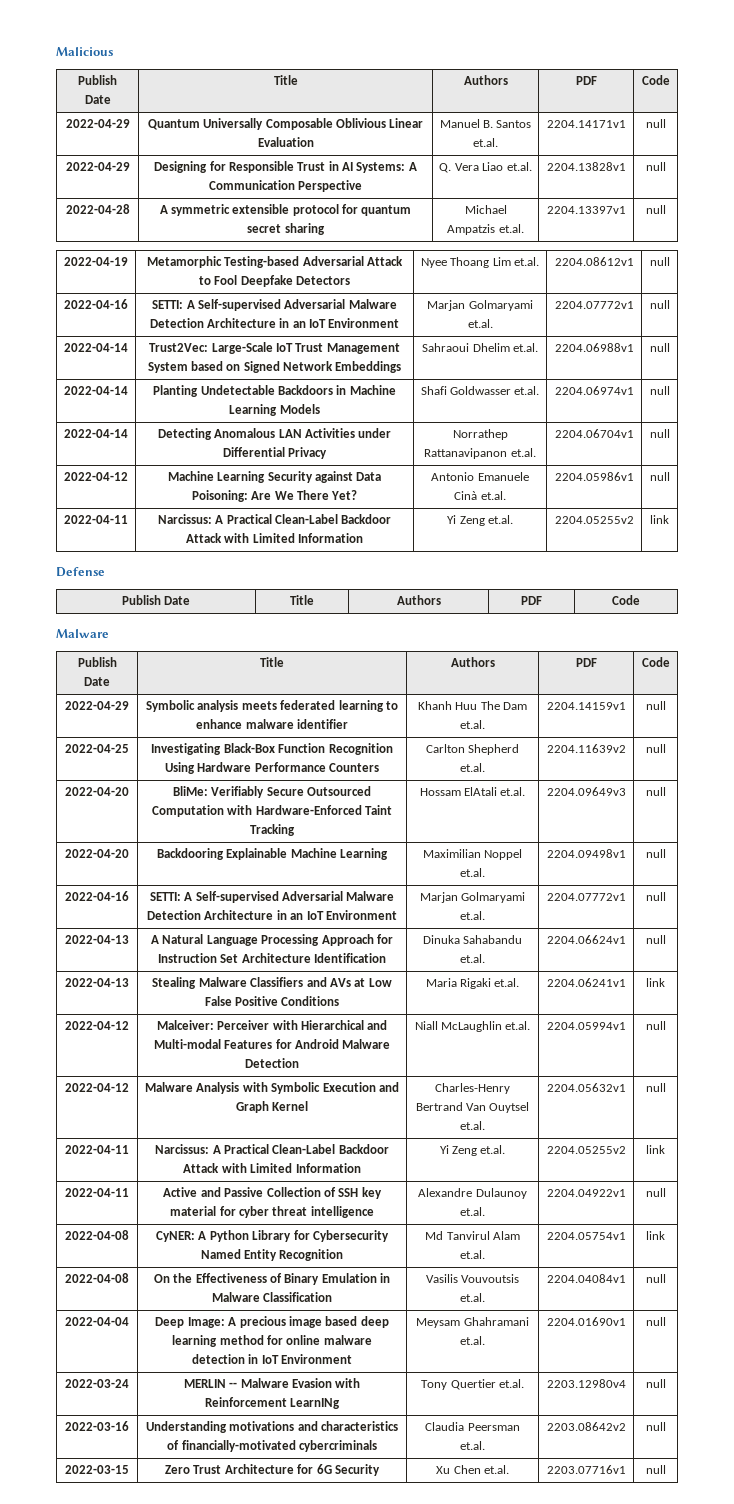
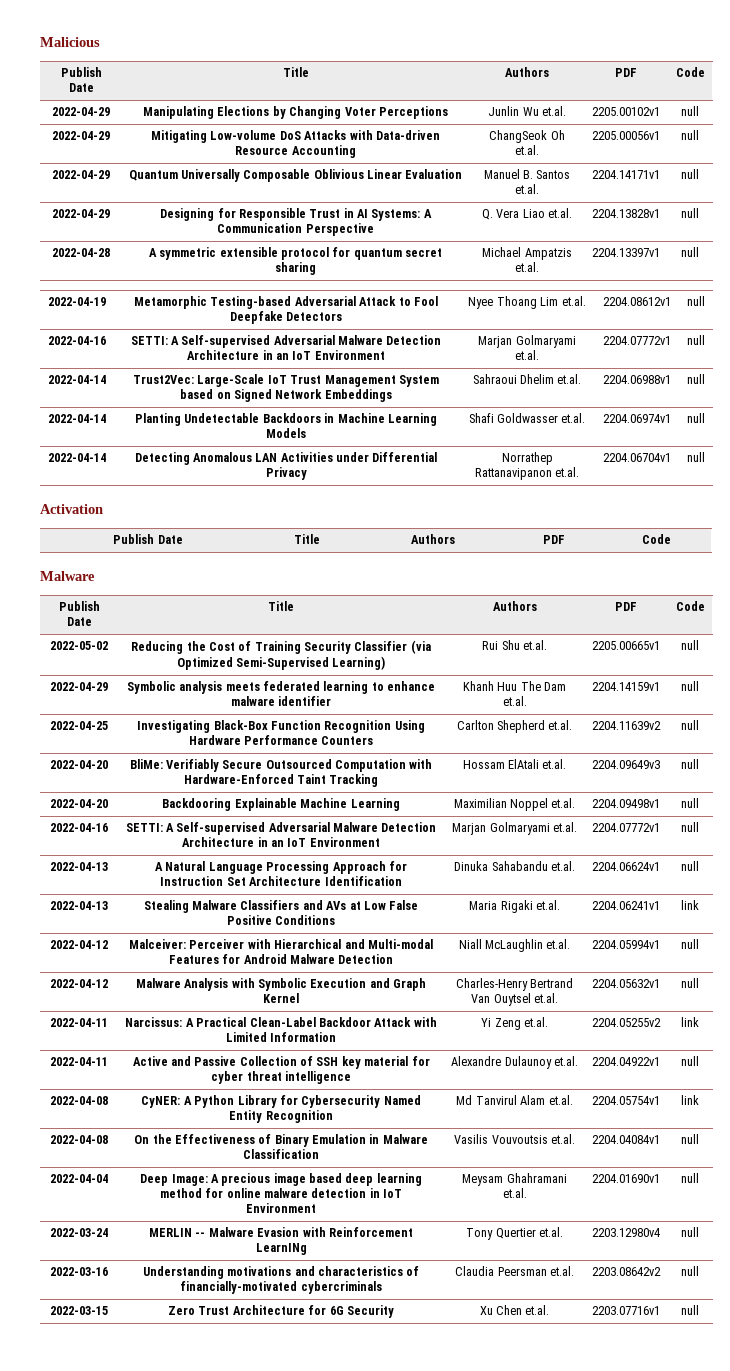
(670, 80) none -> [52,107,110,116] [143,106,448,119] [488,106,566,116] [592,107,660,116] [681,106,699,116] [52,131,110,140] [151,130,440,143] [235,145,356,158] [489,130,565,143] [515,145,539,155] [592,131,660,140] [681,130,699,140] // 2022-04-29 | Manipulating Elections by Changing Voter Perceptions | Junlin Wu et.al. | 2205.00102v1 | null // 2022-04-29 | Mitigating Low-volume DoS Attacks with Data-driven Resource Accounting | ChangSeok Oh et.al. | 2205.00056v1 | null
[64,472,128,481] [167,471,382,483] [191,490,358,502] [431,472,529,481] [454,491,506,500] [554,472,634,481] [649,472,670,481] [64,515,128,524] [157,514,392,524] [185,533,364,543] [447,515,513,526] [554,516,634,524] [650,515,669,524] [56,567,105,577] // 2022-04-12 | Machine Learning Security against Data Poisoning: Are We There Yet? | Antonio Emanuele Cinà et.al. | 2204.05986v1 | null // 2022-04-11 | Narcissus: A Practical Clean-Label Backdoor Attack with Limited Information | Yi Zeng et.al. | 2204.05255v2 | link // Defense -> [40,504,103,514] // Activation
(670, 662) none -> [50,641,108,650] [131,640,431,654] [176,656,386,670] [482,640,547,650] [592,641,660,650] [681,640,699,650] // 2022-05-02 | Reducing the Cost of Training Security Classifier (via Optimized Semi-Supervised Learning) | Rui Shu et.al. | 2205.00665v1 | null

